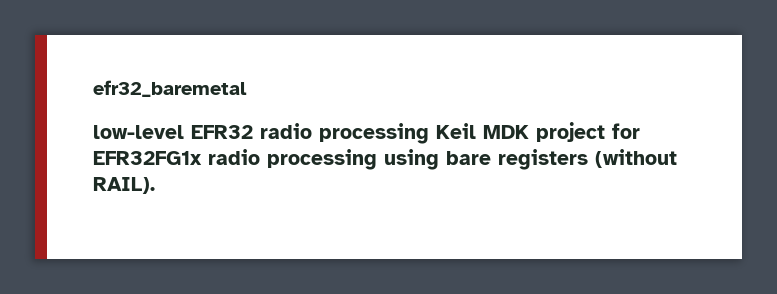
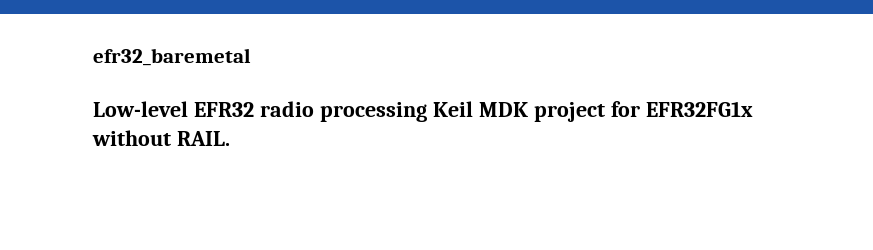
[93,125,184,139] low-level -> [93,101,188,117] Low-level
[208,149,677,170] [93,177,155,194] radio processing using bare registers (without RAIL). -> [92,130,230,146] without RAIL.

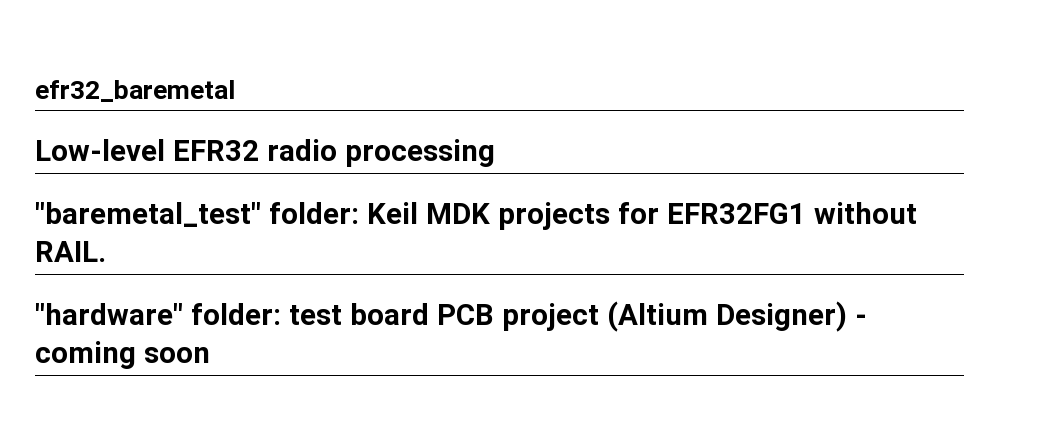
[432,101,753,122] [92,130,230,146] Keil MDK project for EFR32FG1x without RAIL. -> [35,202,917,230] [35,241,106,262] [35,301,867,332] [35,341,210,369] // "baremetal_test" folder: Keil MDK projects for EFR32FG1 without RAIL. // "hardware" folder: test board PCB project (Altium Designer) - coming soon

